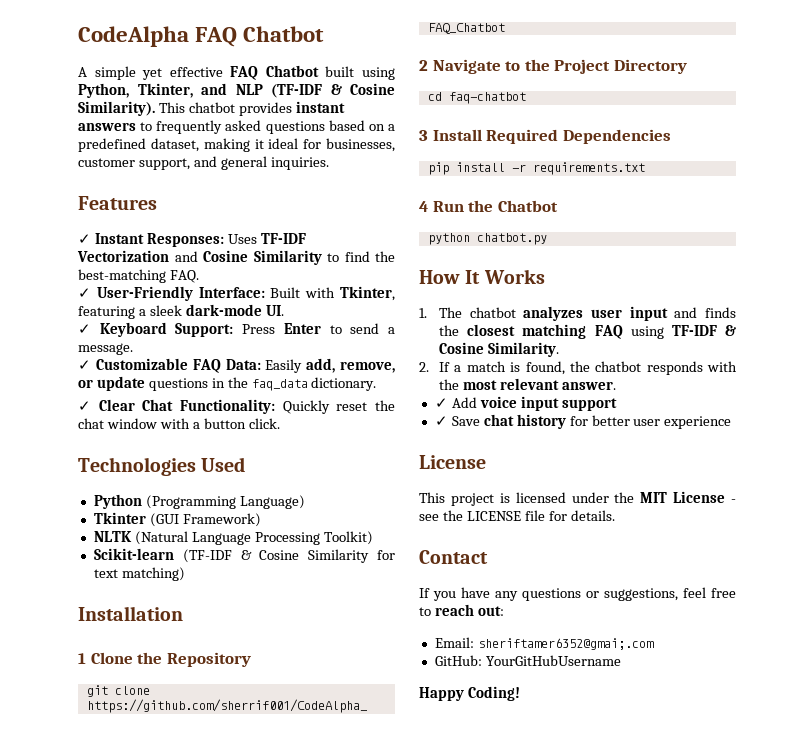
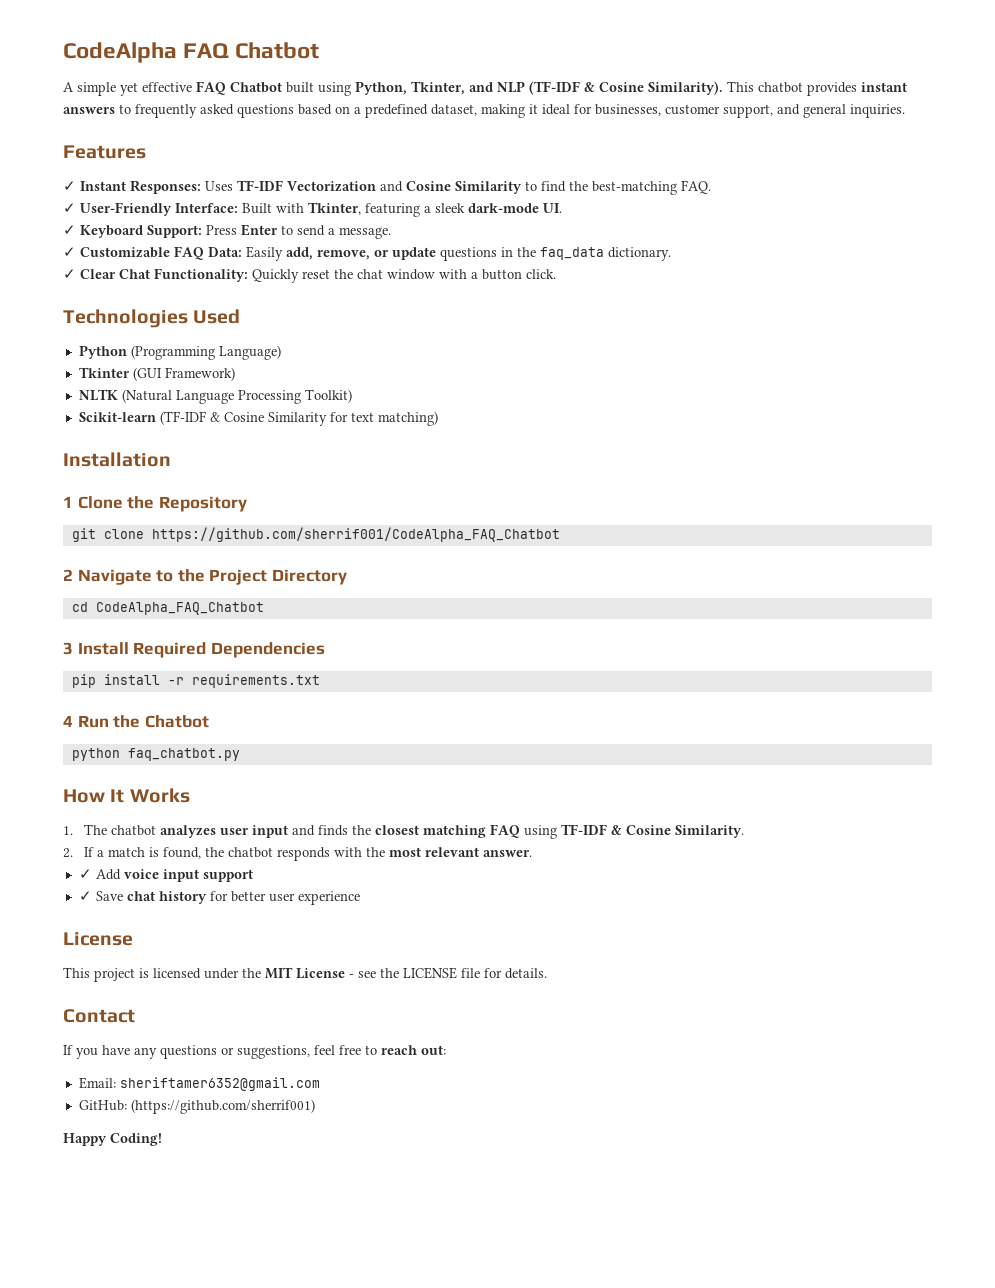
[448,92,526,104] faq-chatbot -> [95,602,264,615] CodeAlpha_FAQ_Chatbot
[476,233,547,245] chatbot.py -> [127,748,240,761] faq_chatbot.py
[477,638,654,650] sheriftamer6352@gmai;.com -> [119,1077,320,1091] sheriftamer6352@gmail.com
[485,655,621,666] YourGitHubUsername -> [130,1099,315,1114] (https://github.com/sherrif001)

